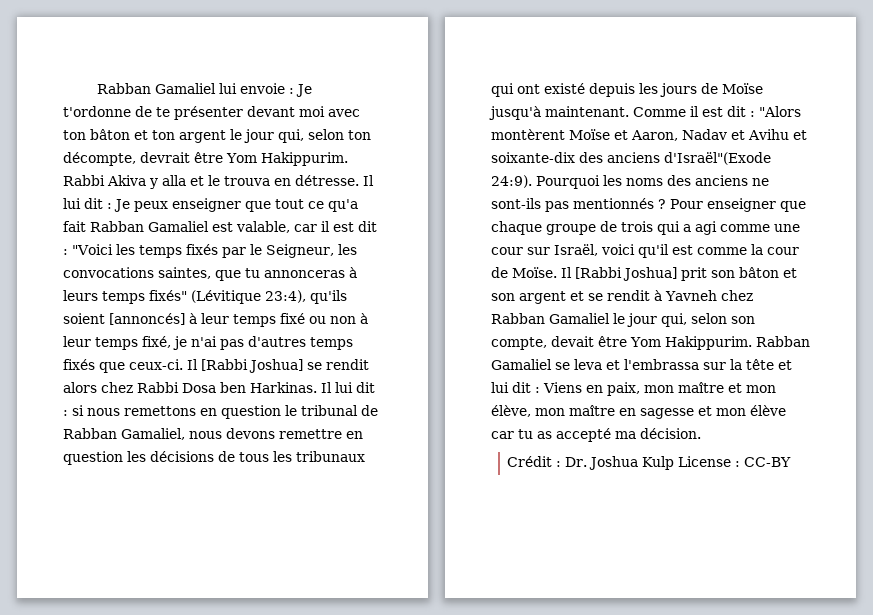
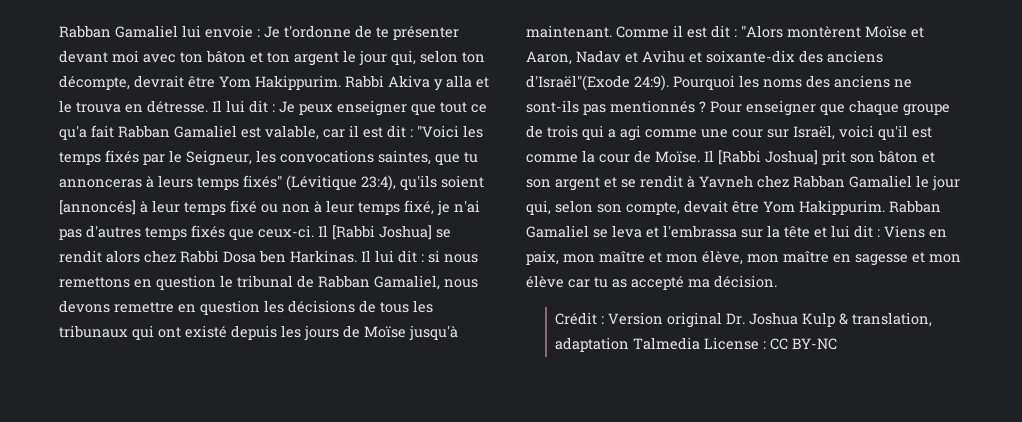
(562, 464) none -> [607,312,722,328] Version original
[678,456,792,467] License : CC-BY -> [838,312,932,327] [554,337,837,352] & translation, adaptation Talmedia License : CC BY-NC

